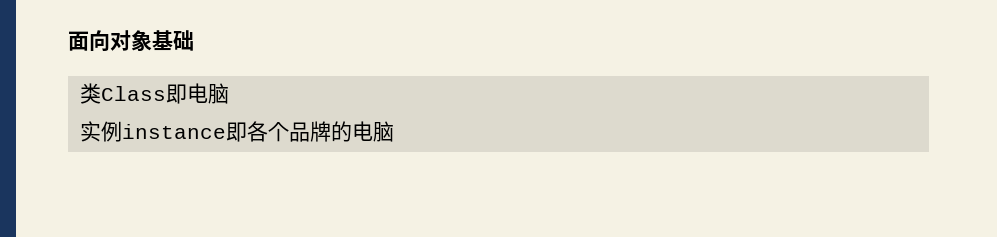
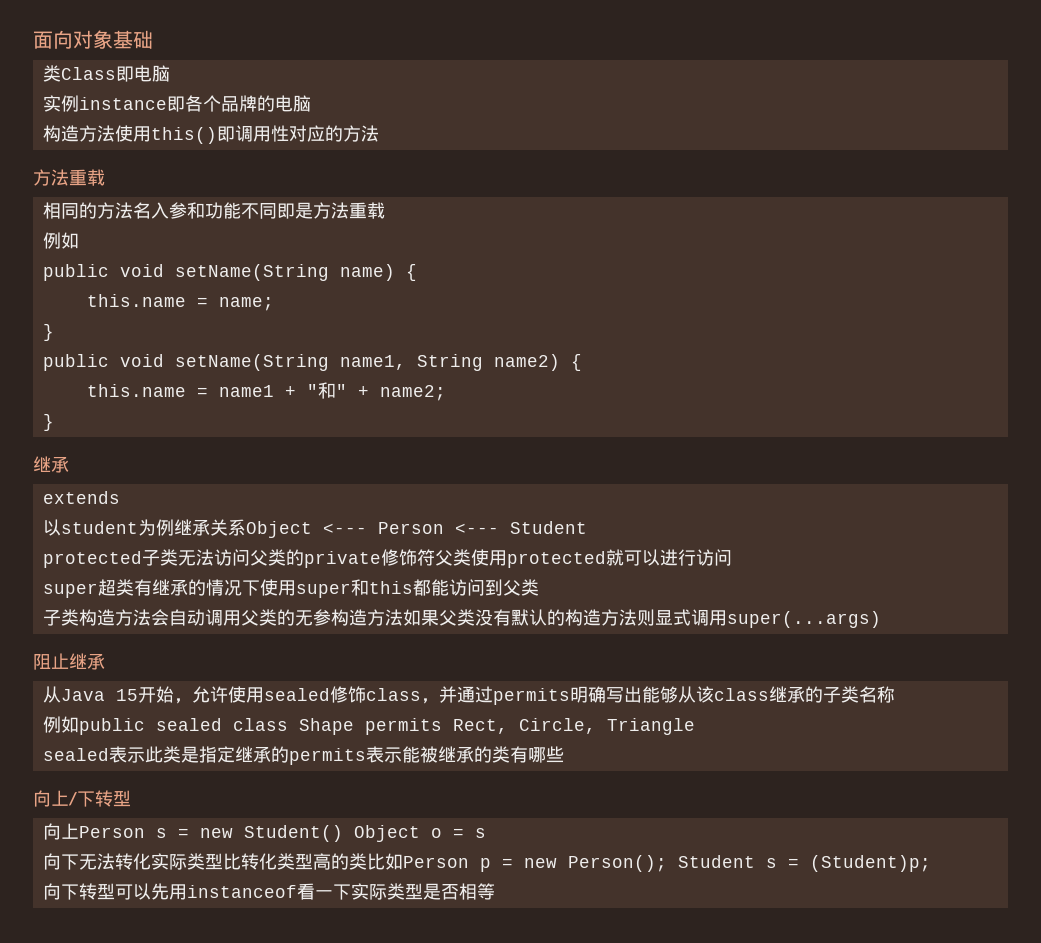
(394, 131) none -> [43,125,380,144] [33,169,105,186] [43,202,386,219] [43,232,80,249] [43,264,418,281] [87,294,275,311] [43,324,55,341] [43,354,583,371] [87,382,447,401] [43,414,55,431] [33,456,69,473] [43,491,121,504] [43,519,588,538] [43,549,733,568] [43,579,540,598] [43,609,882,628] [33,653,105,670] [43,686,896,705] [43,716,696,735] [43,746,565,765] [33,790,131,807] [43,823,487,842] [43,853,932,872] [43,883,496,900] // 构造方法使用this()即调用性对应的方法 // 方法重载 // 相同的方法名入参和功能不同即是方法重载 // 例如 // public void setName(String name) { // this.name = name; // } // public void setName(String name1, String name2) { // this.name = name1 + "和" + name2; // } // 继承 // extends // 以student为例继承关系Object <--- Person <--- Student // protected子类无法访问父类的private修饰符父类使用protected就可以进行访问 // super超类有继承的情况下使用super和this都能访问到父类 // 子类构造方法会自动调用父类的无参构造方法如果父类没有默认的构造方法则显式调用super(...args) // 阻止继承 // 从Java 15开始，允许使用sealed修饰class，并通过permits明确写出能够从该class继承的子类名称 // 例如public sealed class Shape permits Rect, Circle, Triangle // sealed表示此类是指定继承的permits表示能被继承的类有哪些 // 向上/下转型 // 向上Person s = new Student() Object o = s // 向下无法转化实际类型比转化类型高的类比如Person p = new Person(); Student s = (Student)p; // 向下转型可以先用instanceof看一下实际类型是否相等

